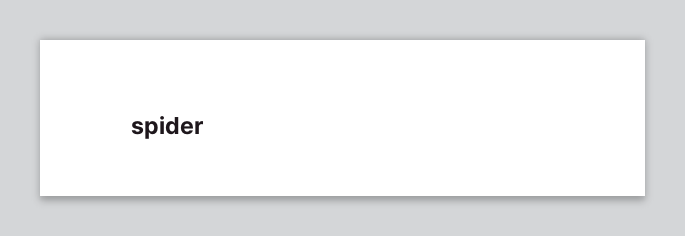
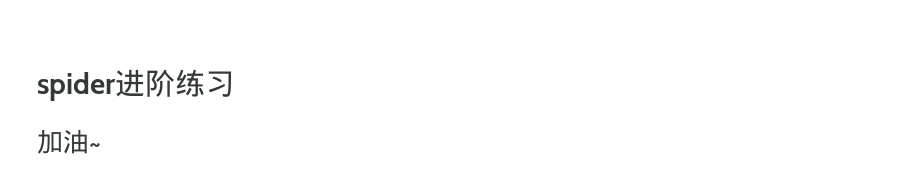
(204, 127) none -> [115,69,235,97] [37,129,101,154] 进阶练习 // 加油~

